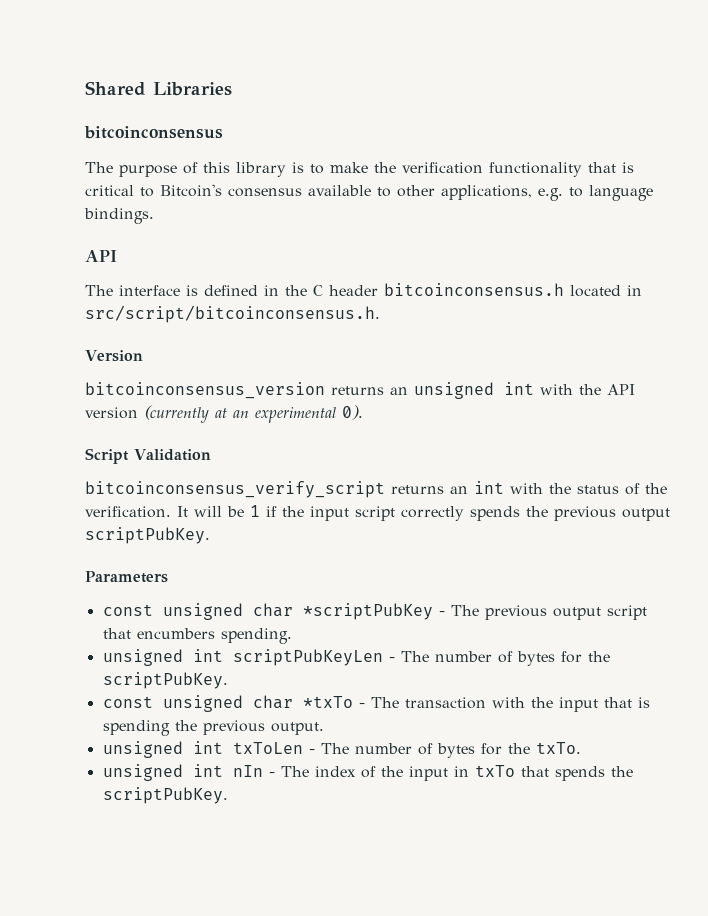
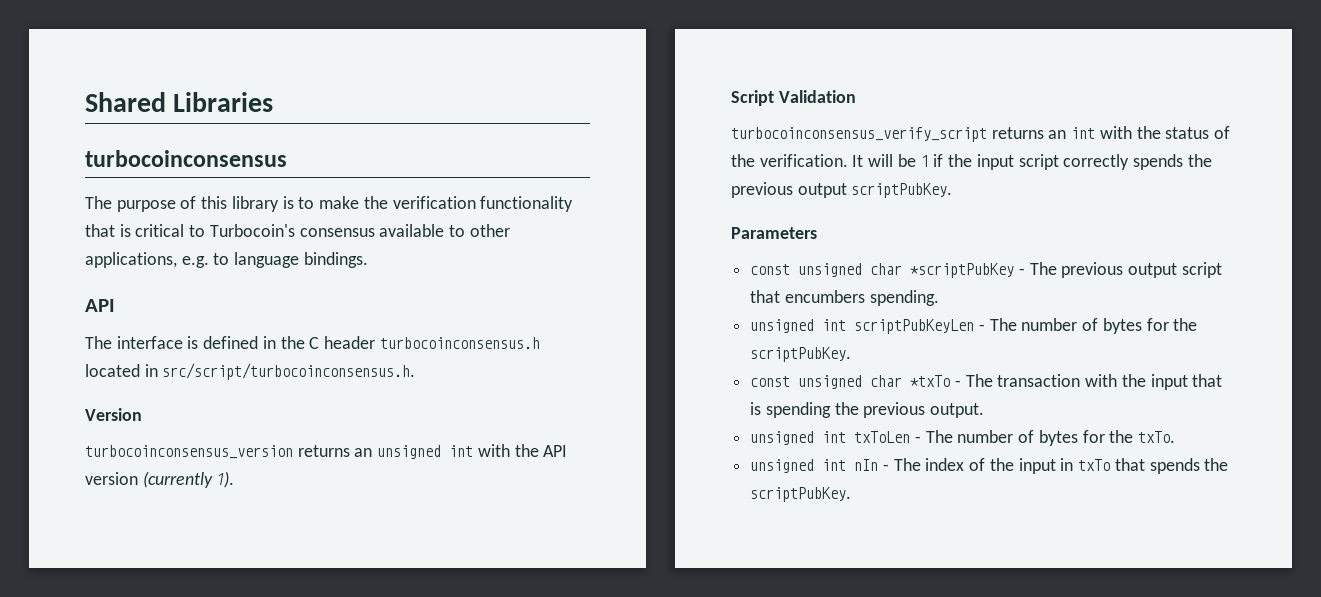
[84,126,223,139] bitcoinconsensus -> [85,150,287,167] turbocoinconsensus
[160,184,222,197] Bitcoin's -> [209,224,295,237] Turbocoin's
[384,283,564,296] bitcoinconsensus.h -> [379,337,540,349] turbocoinconsensus.h
[85,305,380,323] src/script/bitcoinconsensus.h. -> [162,363,416,380] src/script/turbocoinconsensus.h.
[85,382,325,399] bitcoinconsensus_version -> [85,445,293,459] turbocoinconsensus_version
[215,405,363,423] at an experimental 0). -> [216,471,235,488] 1).
[85,481,385,498] bitcoinconsensus_verify_script -> [731,127,987,142] turbocoinconsensus_verify_script

